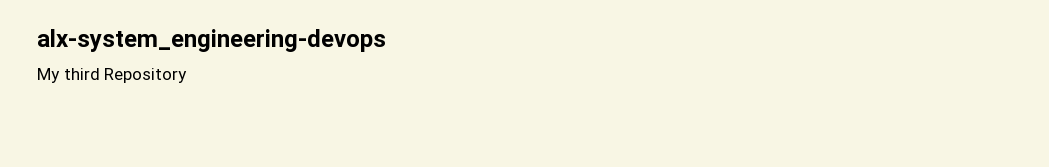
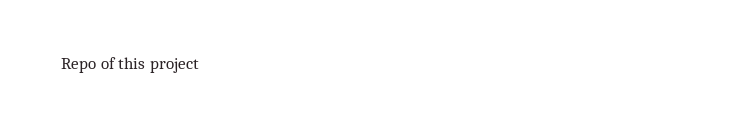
[37,29,386,52] [37,68,188,83] alx-system_engineering-devops // My third Repository -> [61,57,199,73] Repo of this project

